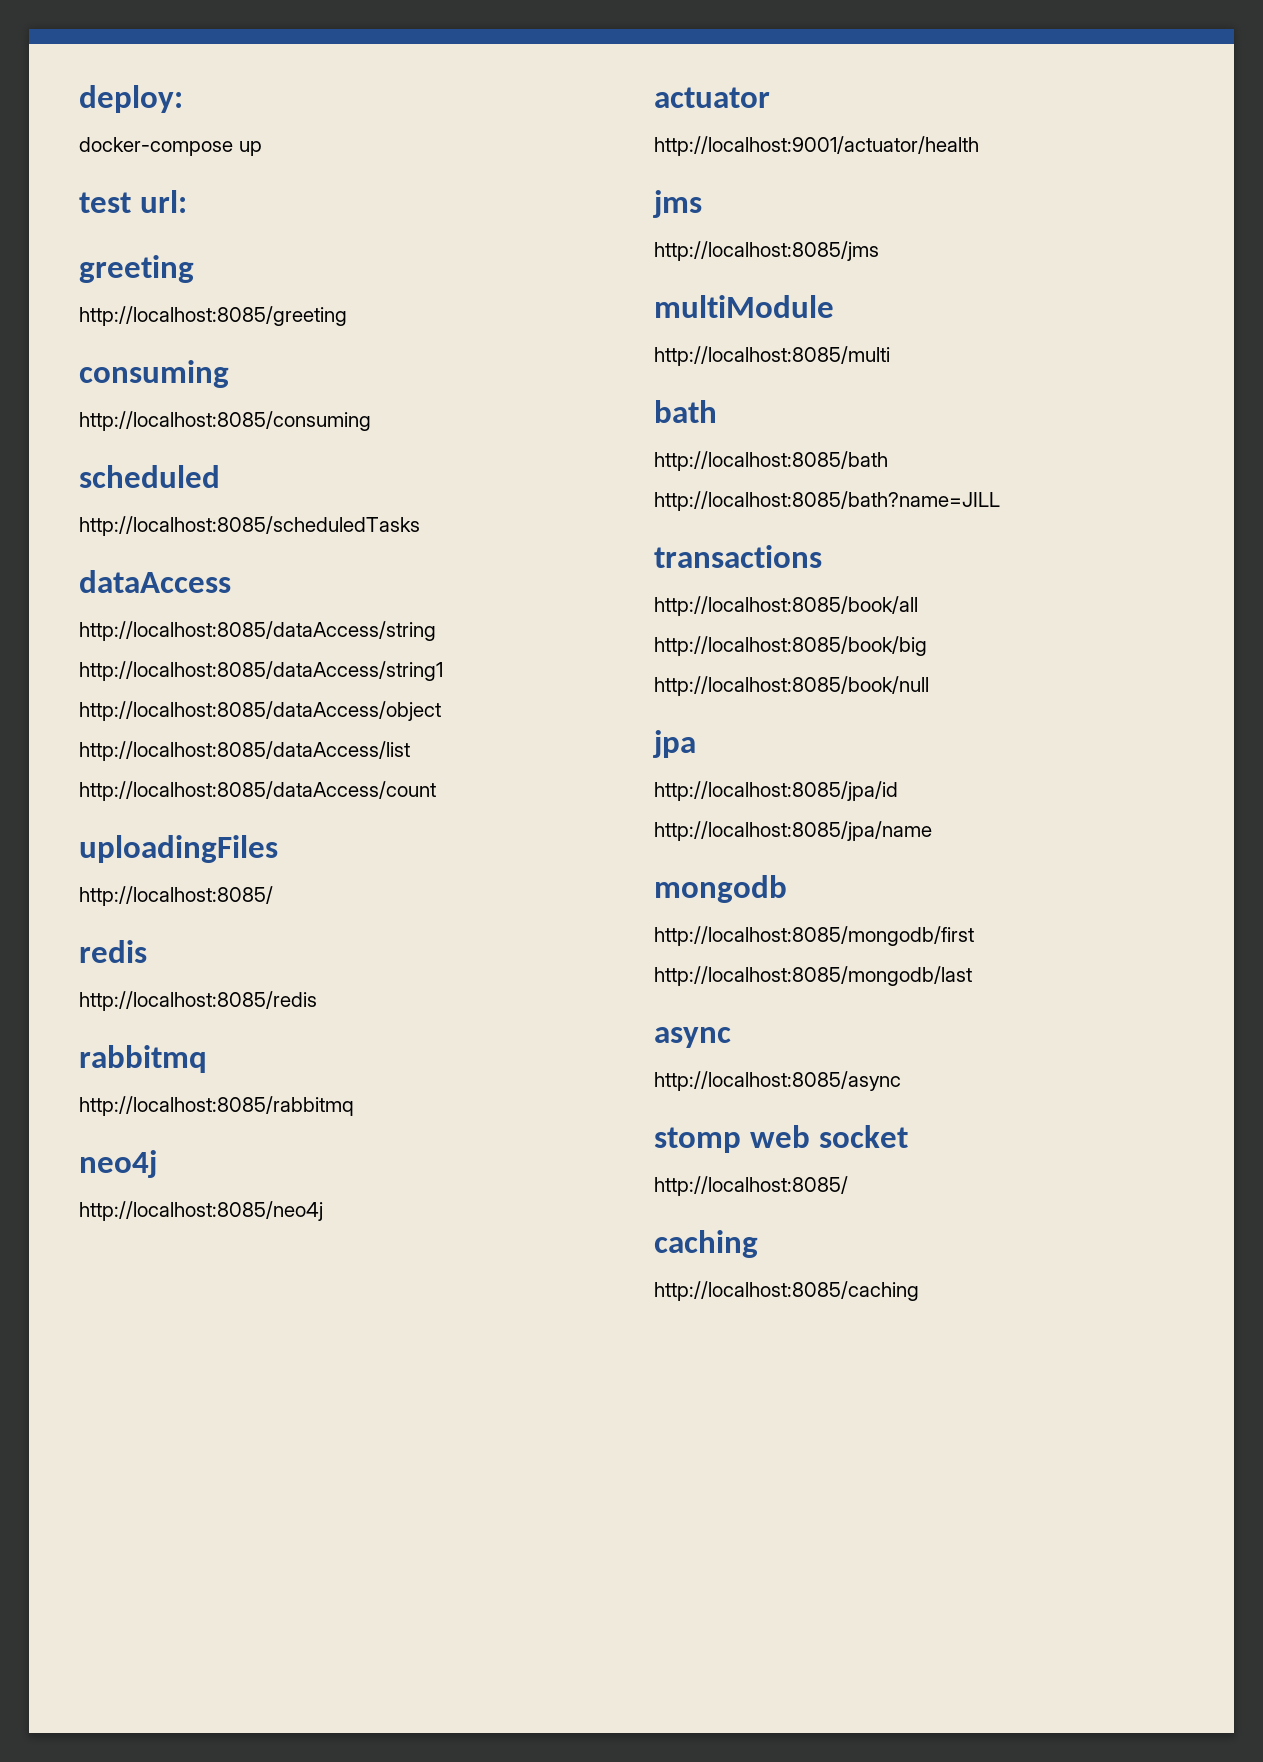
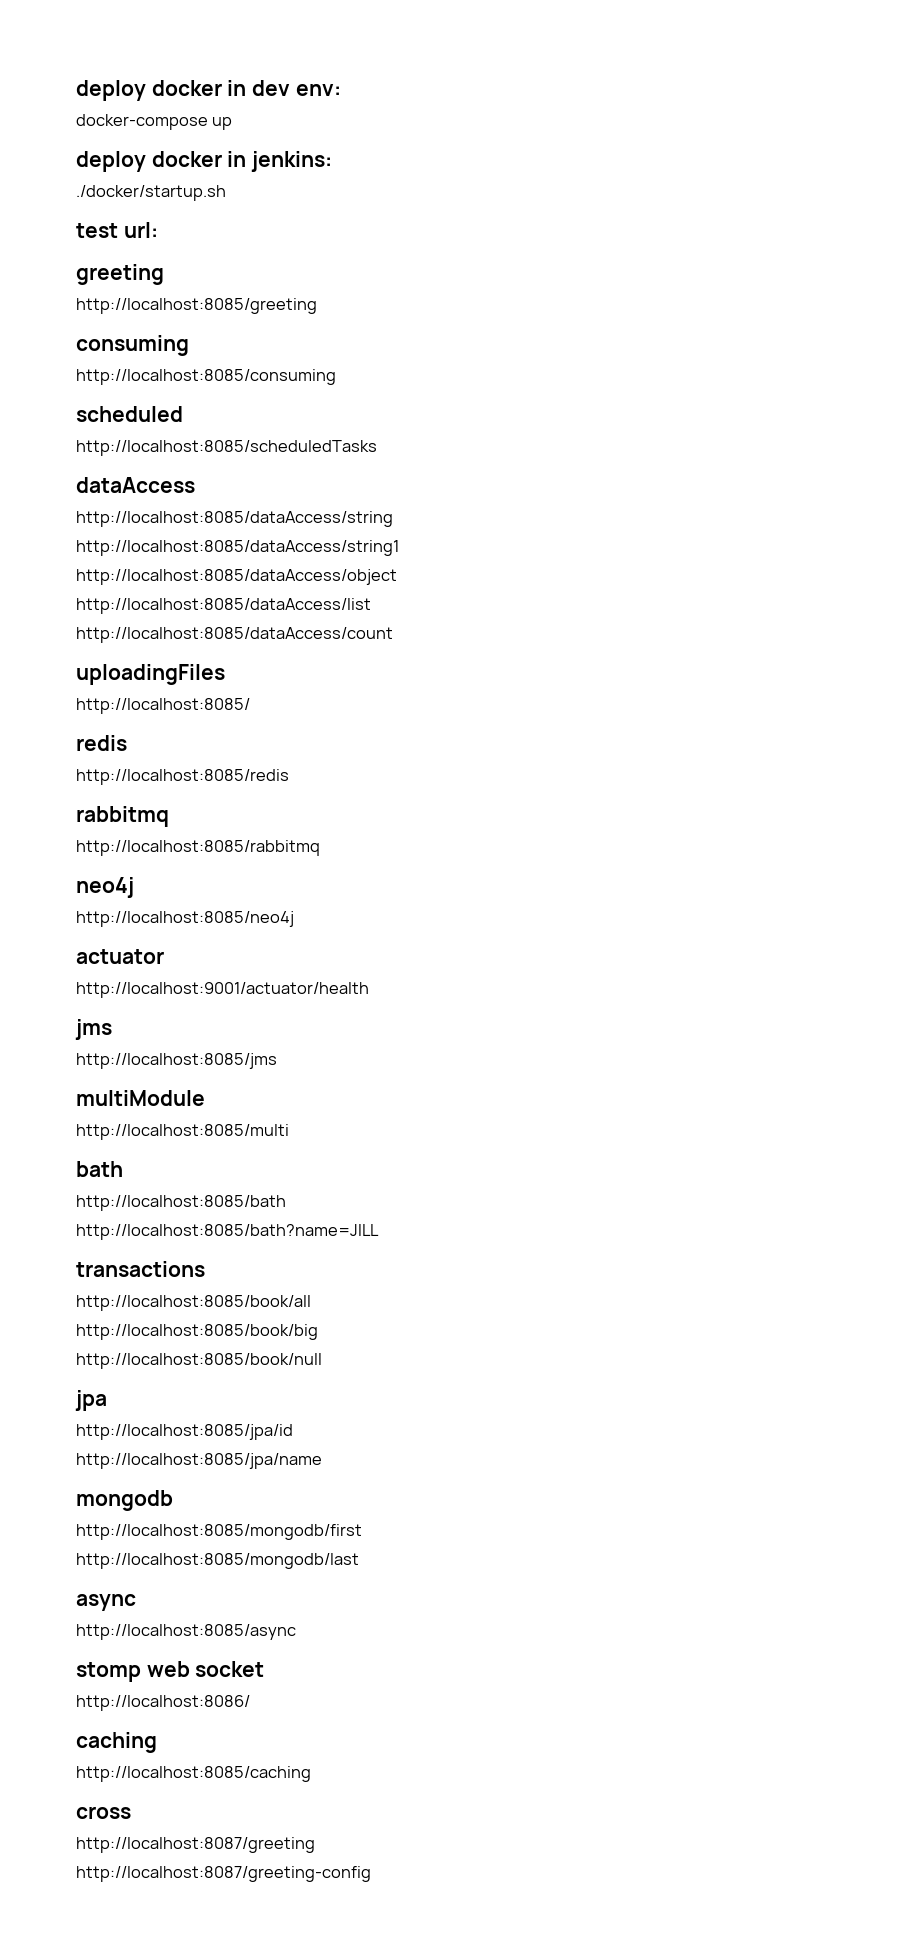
[79,85,183,113] [79,137,262,156] deploy: // docker-compose up -> [76,80,341,101] [76,114,233,130] [76,151,333,172] [76,185,226,201] deploy docker in dev env: // docker-compose up // deploy docker in jenkins: // ./docker/startup.sh
[654,1176,848,1196] http://localhost:8085/ -> [76,1695,250,1711] http://localhost:8086/
(919, 1291) none -> [76,1806,131,1819] [76,1837,315,1853] [76,1866,371,1882] // cross // http://localhost:8087/greeting // http://localhost:8087/greeting-config

